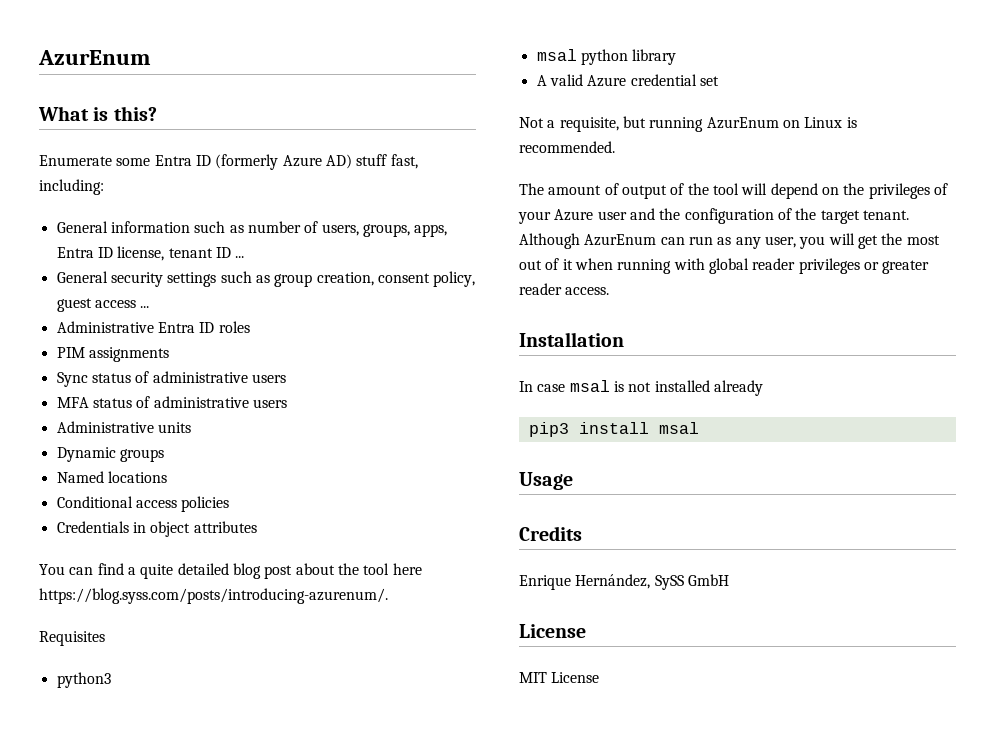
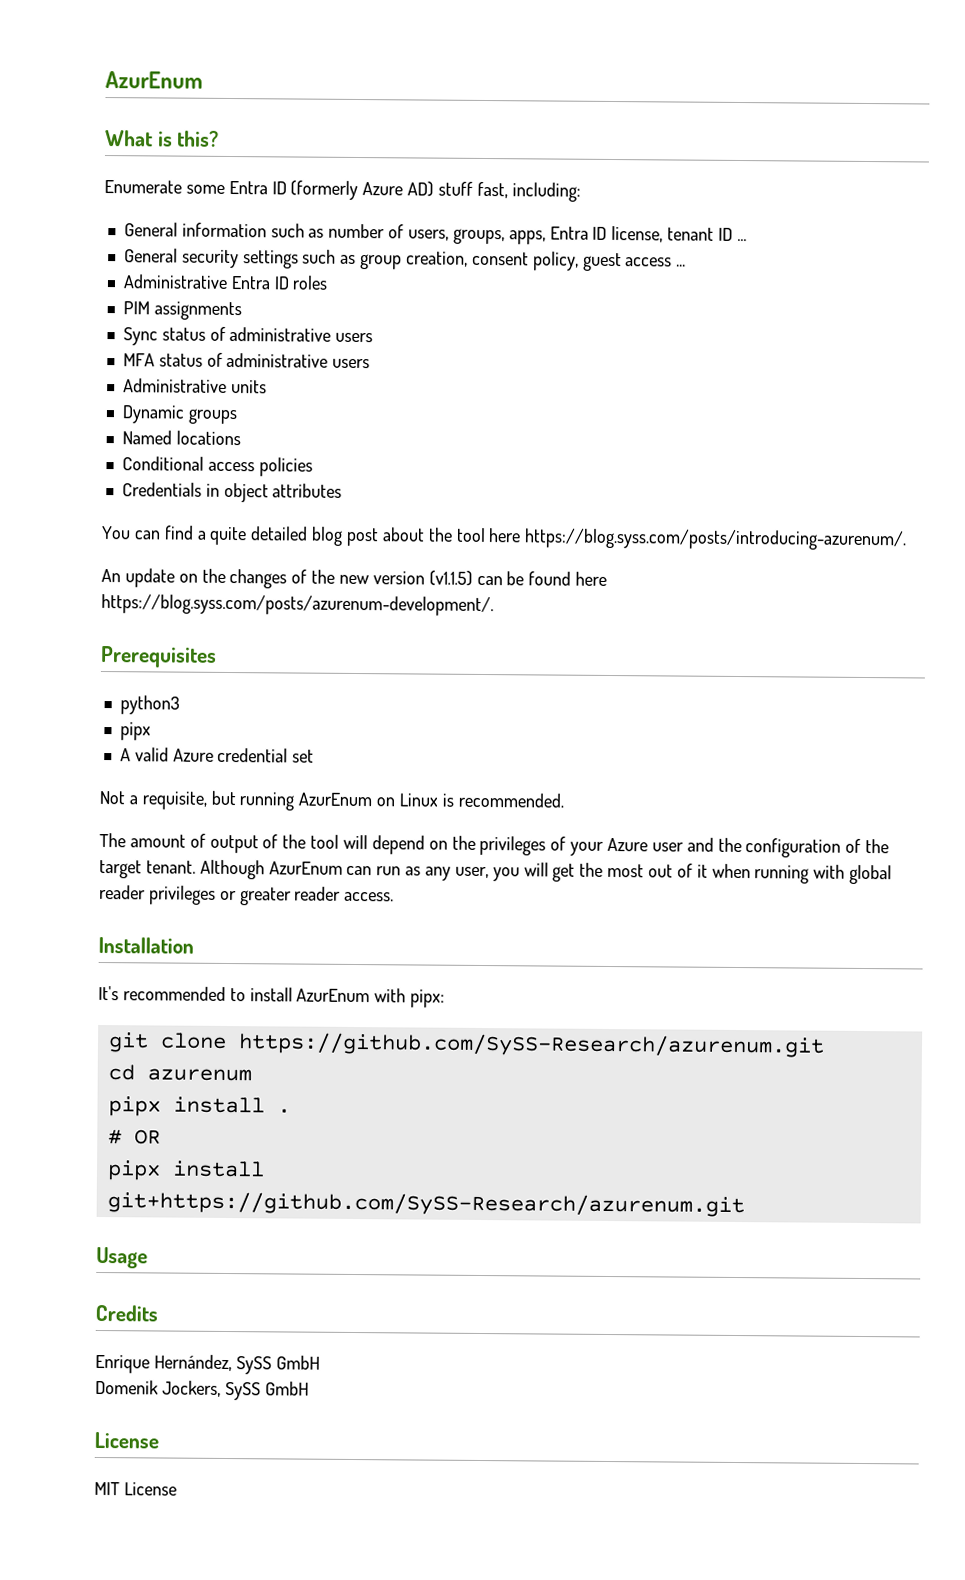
[39,631,105,646] [56,672,111,688] [536,49,677,65] Requisites // python3 // msal python library -> [101,568,608,589] [101,594,494,617] [100,646,217,668] [119,695,180,715] [119,722,151,741] An update on the changes of the new version (v1.1.5) can be found here https://blog.syss.com/posts/azurenum-development/. // Prerequisites // python3 // pipx
[519,380,763,396] [528,422,699,437] In case msal is not installed already // pip3 install msal -> [98,985,446,1008] [107,1032,825,1058] [107,1064,252,1082] [107,1096,291,1117] [107,1129,161,1145] [106,1160,265,1181] [106,1191,745,1218] It's recommended to install AzurEnum with pipx: // git clone https://github.com/SySS-Research/azurenum.git // cd azurenum // pipx install . // # OR // pipx install git+https://github.com/SySS-Research/azurenum.git
(729, 580) none -> [95,1379,309,1401] // Domenik Jockers, SySS GmbH

